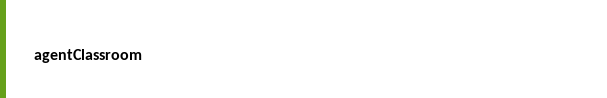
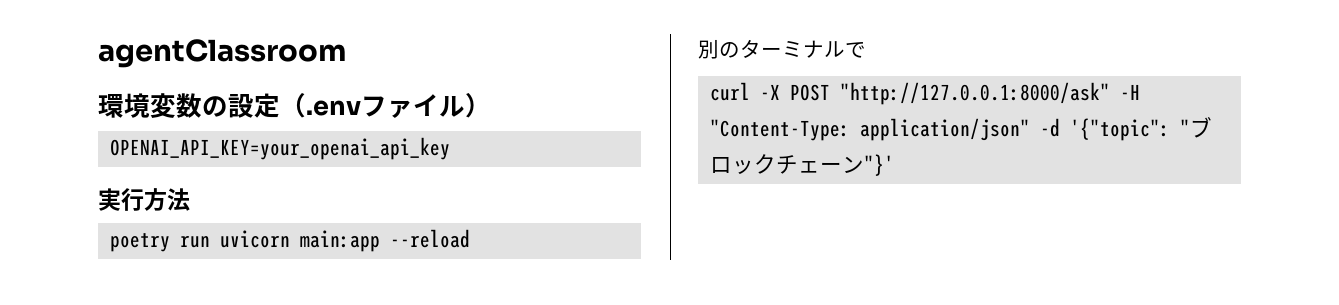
(142, 56) none -> [98,93,491,118] [110,137,451,160] [98,188,190,211] [110,229,471,252] [698,39,866,59] [710,82,1141,105] [710,117,1213,141] [710,154,895,176] // 環境変数の設定（.envファイル） // OPENAI_API_KEY=your_openai_api_key // 実行方法 // poetry run uvicorn main:app --reload // 別のターミナルで // curl -X POST "http://127.0.0.1:8000/ask" -H "Content-Type: application/json" -d '{"topic": "ブロックチェーン"}'

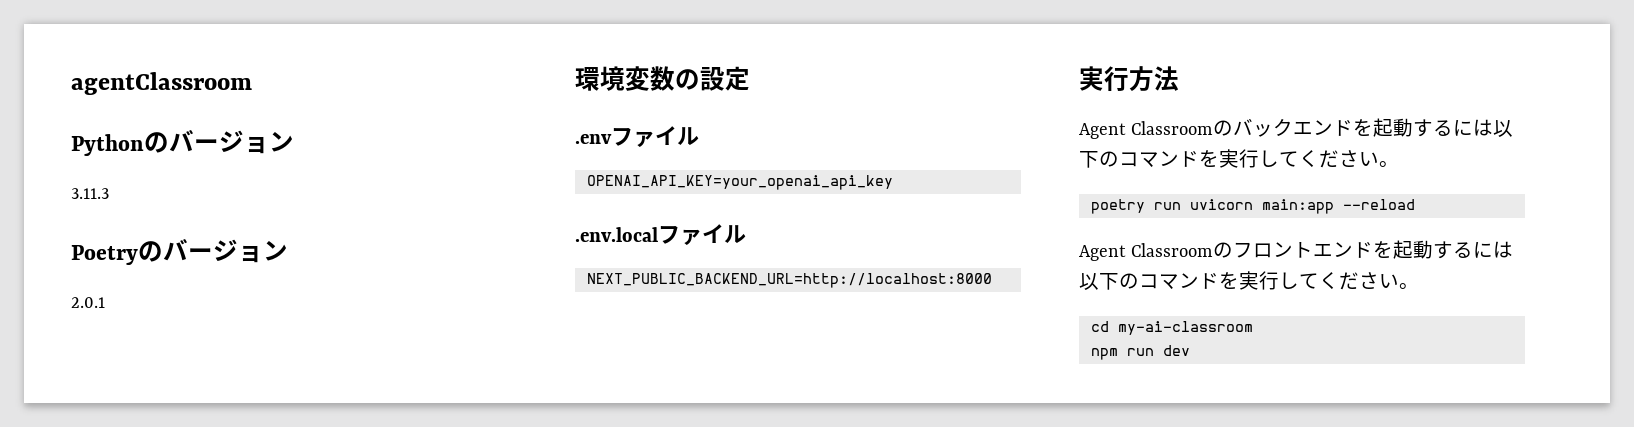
(347, 53) none -> [71,130,294,156] [71,188,109,199] [71,239,288,265] [71,297,105,308] // Pythonのバージョン // 3.11.3 // Poetryのバージョン // 2.0.1
[280,93,306,118] （ -> (750, 78) //
[465,93,491,118] ） -> (699, 136) none
[98,188,190,211] 実行方法 -> [575,224,746,245] [586,273,992,288] [1079,66,1179,92] [1079,118,1514,139] [1079,149,1399,168] .env.localファイル // NEXT_PUBLIC_BACKEND_URL=http://localhost:8000 // 実行方法 // Agent Classroomのバックエンドを起動するには以下のコマンドを実行してください。
[698,39,866,59] [710,82,1141,105] [710,117,1213,141] [710,154,895,176] 別のターミナルで // curl -X POST "http://127.0.0.1:8000/ask" -H "Content-Type: application/json" -d '{"topic": "ブロックチェーン"}' -> [1079,240,1514,261] [1079,271,1419,290] [1090,321,1253,335] [1090,345,1190,360] Agent Classroomのフロントエンドを起動するには以下のコマンドを実行してください。 // cd my-ai-classroom // npm run dev

